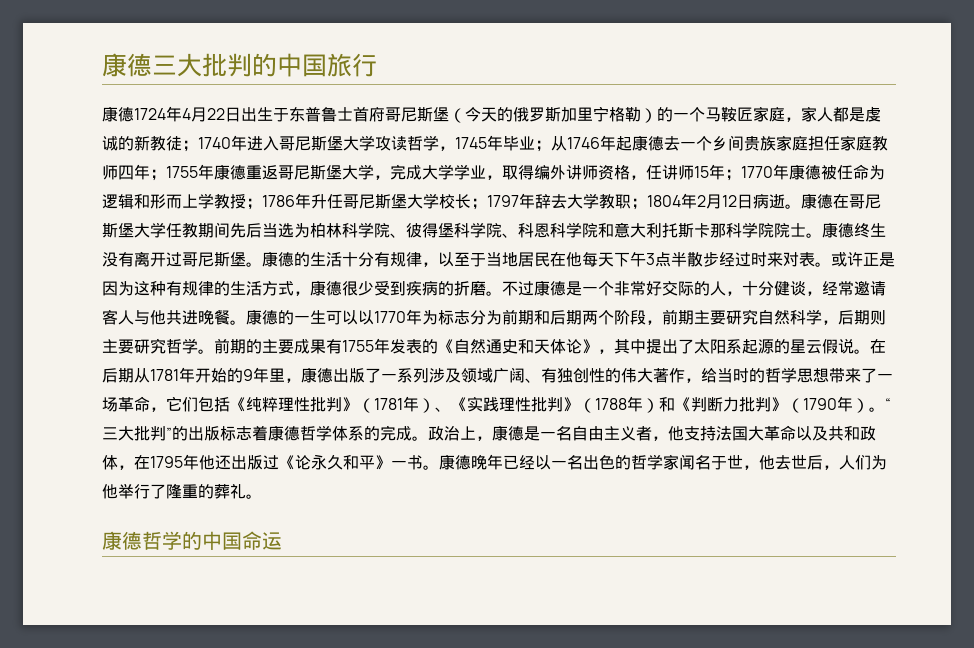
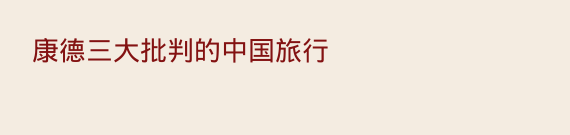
[102,106,881,123] [102,135,888,152] [102,164,885,181] [102,193,881,210] [102,222,886,238] [102,251,895,267] [102,280,886,296] [102,309,886,325] [102,338,886,354] [102,367,893,383] [102,396,891,413] [102,425,876,441] [102,454,887,470] [102,484,262,499] [102,531,282,550] // 康德1724年4月22日出生于东普鲁士首府哥尼斯堡（今天的俄罗斯加里宁格勒）的一个马鞍匠家庭，家人都是虔诚的新教徒；1740年进入哥尼斯堡大学攻读哲学，1745年毕业；从1746年起康德去一个乡间贵族家庭担任家庭教师四年；1755年康德重返哥尼斯堡大学，完成大学学业，取得编外讲师资格，任讲师15年；1770年康德被任命为逻辑和形而上学教授；1786年升任哥尼斯堡大学校长；1797年辞去大学教职；1804年2月12日病逝。康德在哥尼斯堡大学任教期间先后当选为柏林科学院、彼得堡科学院、科恩科学院和意大利托斯卡那科学院院士。康德终生没有离开过哥尼斯堡。康德的生活十分有规律，以至于当地居民在他每天下午3点半散步经过时来对表。或许正是因为这种有规律的生活方式，康德很少受到疾病的折磨。不过康德是一个非常好交际的人，十分健谈，经常邀请客人与他共进晚餐。康德的一生可以以1770年为标志分为前期和后期两个阶段，前期主要研究自然科学，后期则主要研究哲学。前期的主要成果有1755年发表的《自然通史和天体论》，其中提出了太阳系起源的星云假说。在后期从1781年开始的9年里，康德出版了一系列涉及领域广阔、有独创性的伟大著作，给当时的哲学思想带来了一场革命，它们包括《纯粹理性批判》（1781年）、《实践理性批判》（1788年）和《判断力批判》（1790年）。“三大批判”的出版标志着康德哲学体系的完成。政治上，康德是一名自由主义者，他支持法国大革命以及共和政体，在1795年他还出版过《论永久和平》一书。康德晚年已经以一名出色的哲学家闻名于世，他去世后，人们为他举行了隆重的葬礼。 // 康德哲学的中国命运 -> (329, 50) none

